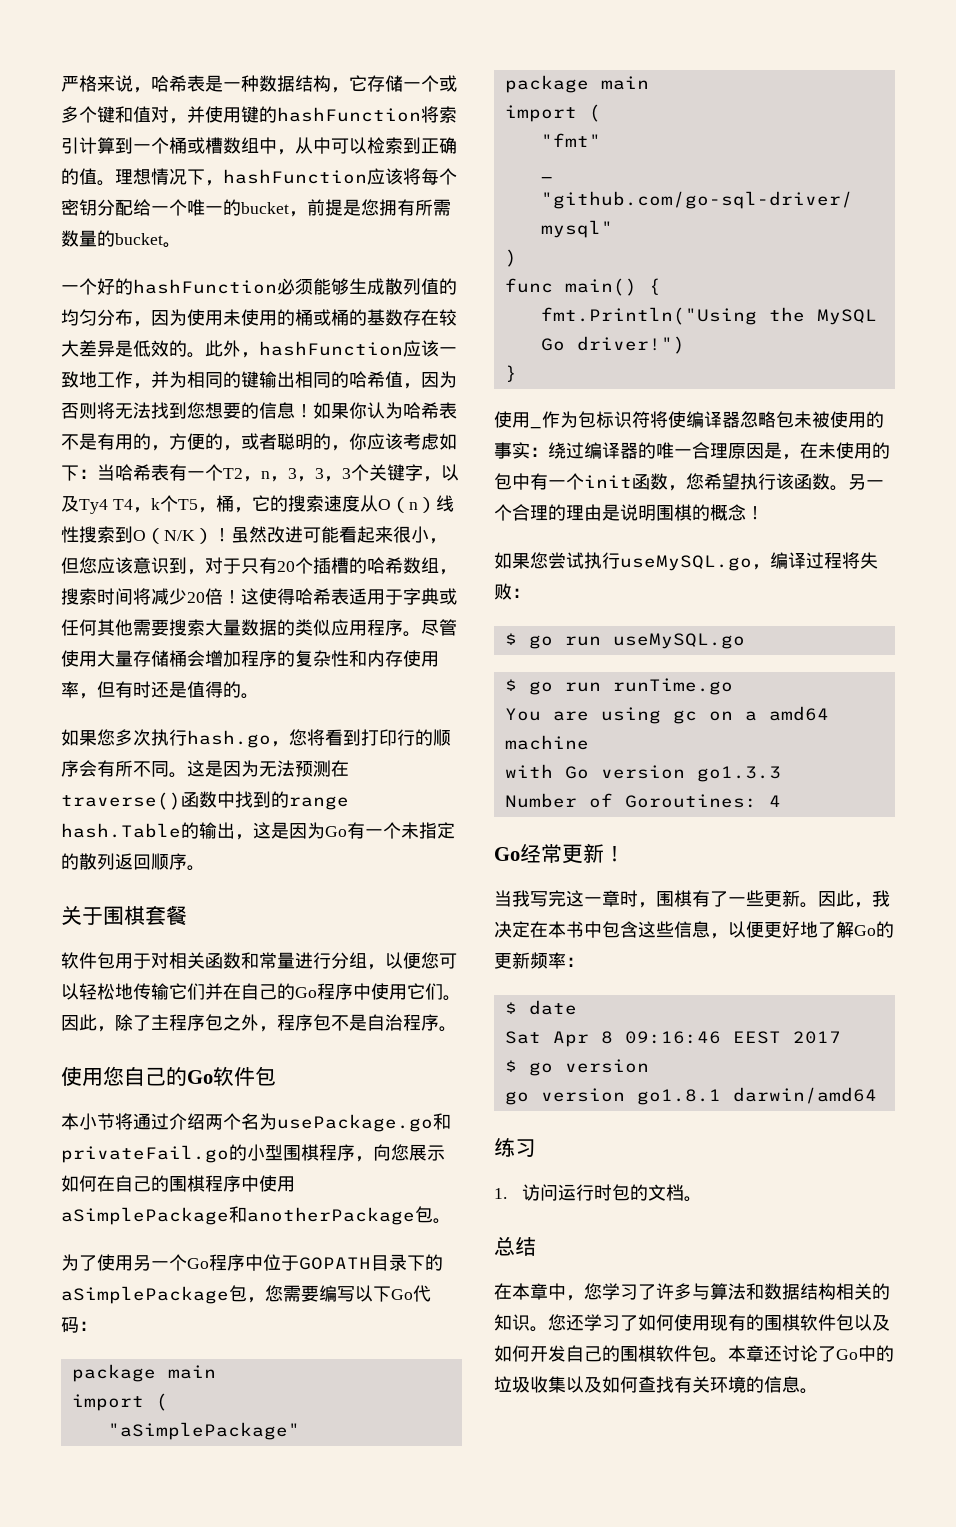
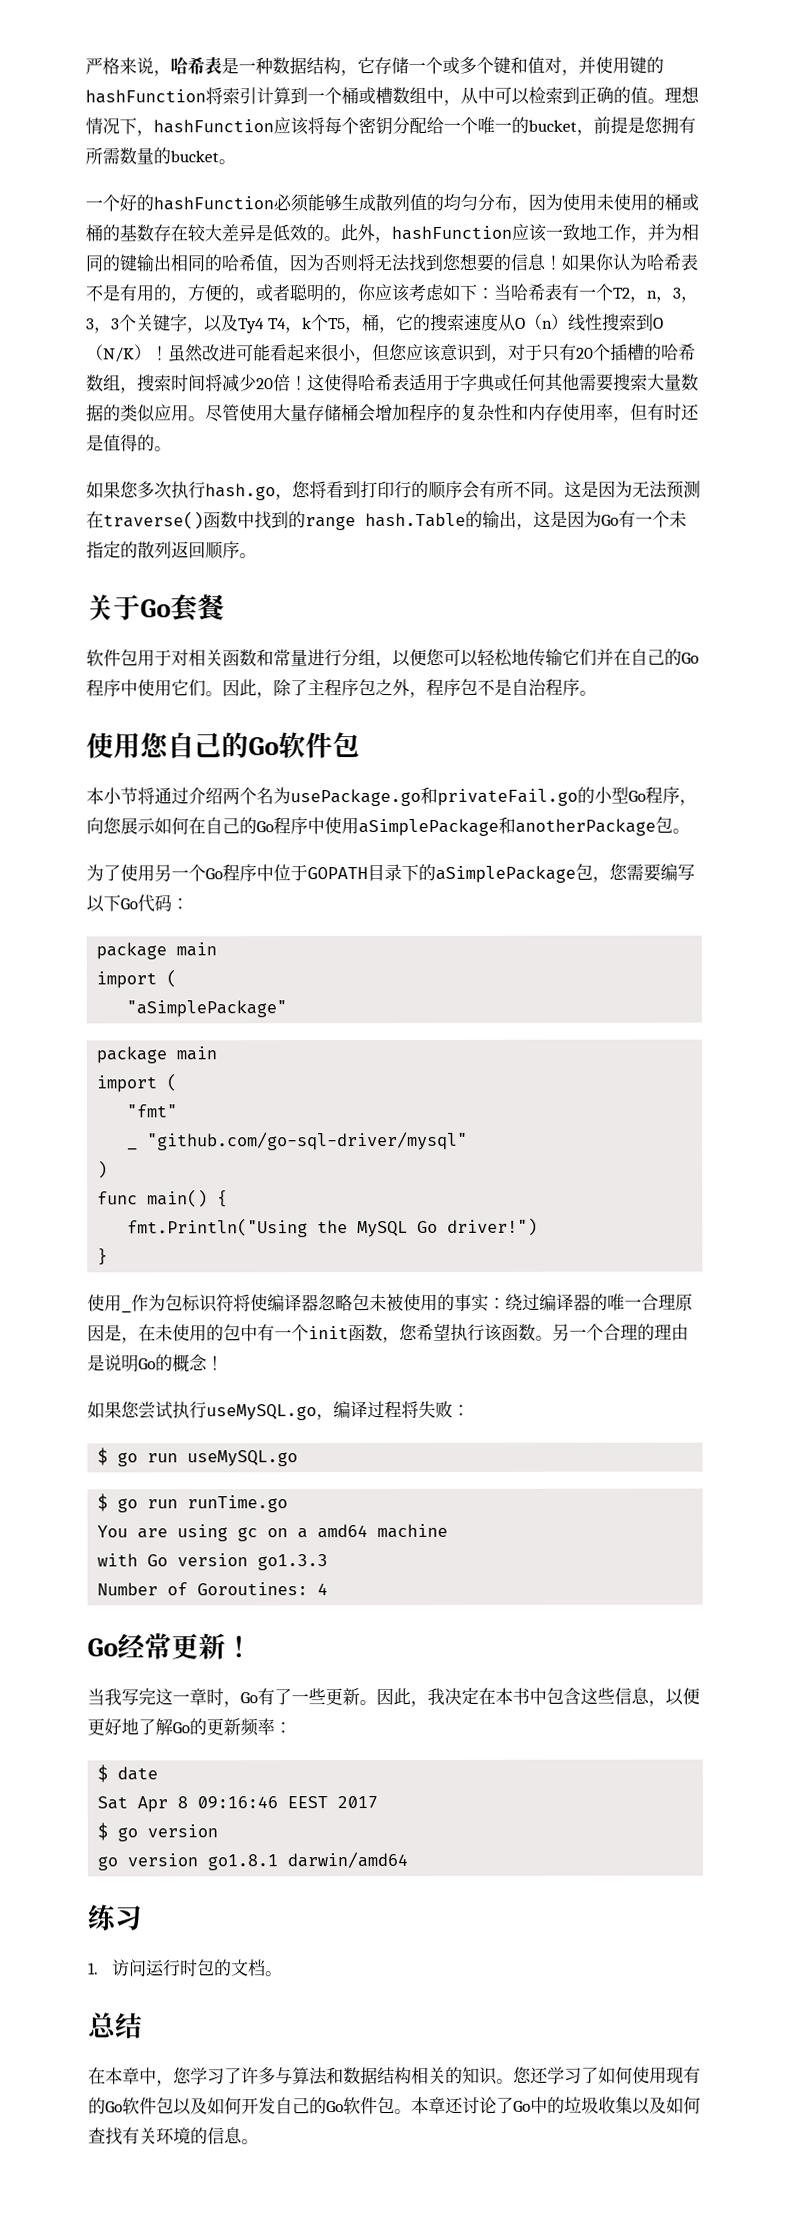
[367,619,403,636] 程序 -> (189, 413) none
[103,906,145,925] 围棋 -> [140,599,171,618] Go
[283,1144,319,1161] 围棋 -> [628,790,646,802] Go
[169,1175,205,1192] 围棋 -> [256,821,274,833] Go
[656,504,692,521] 围棋 -> [138,1358,156,1370] Go
[656,890,692,907] 围棋 -> [240,1692,258,1704] Go
[764,1314,800,1331] 围棋 -> [105,2101,123,2113] Go
[620,1345,656,1362] 围棋 -> [326,2101,344,2113] Go

